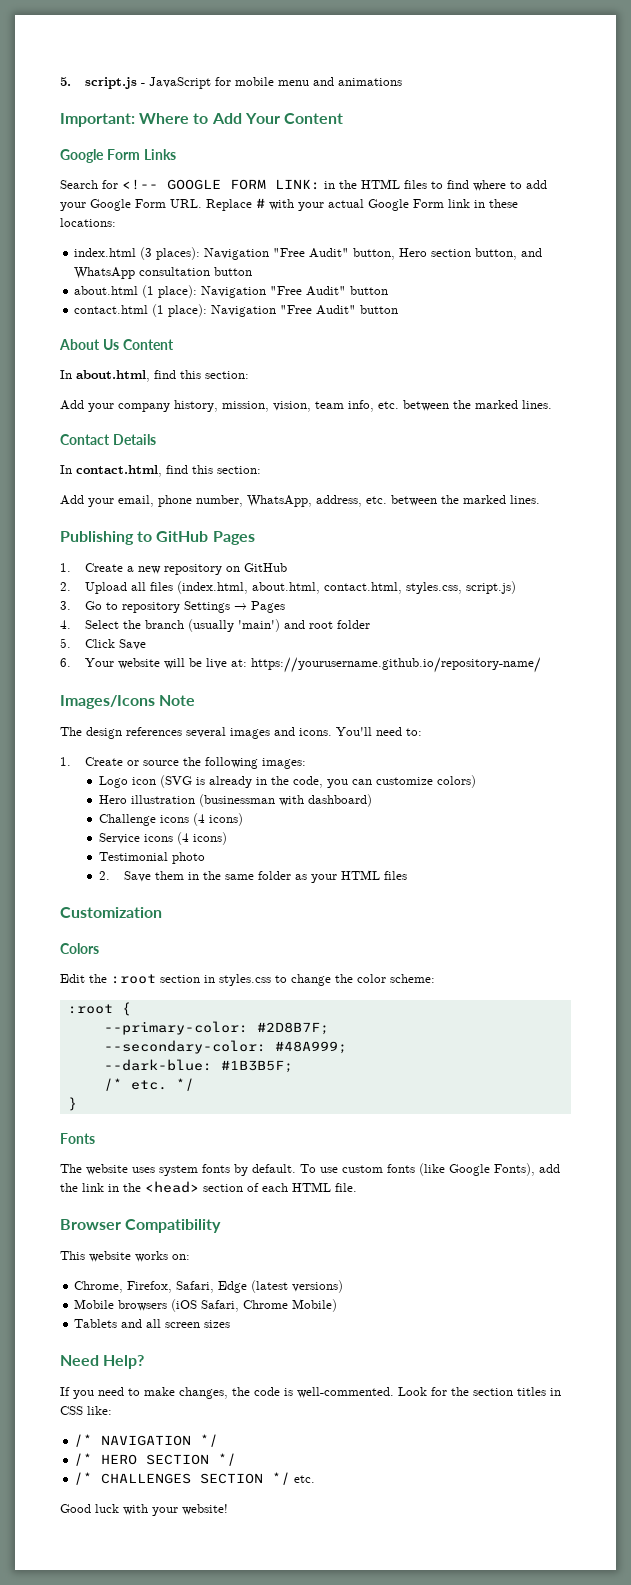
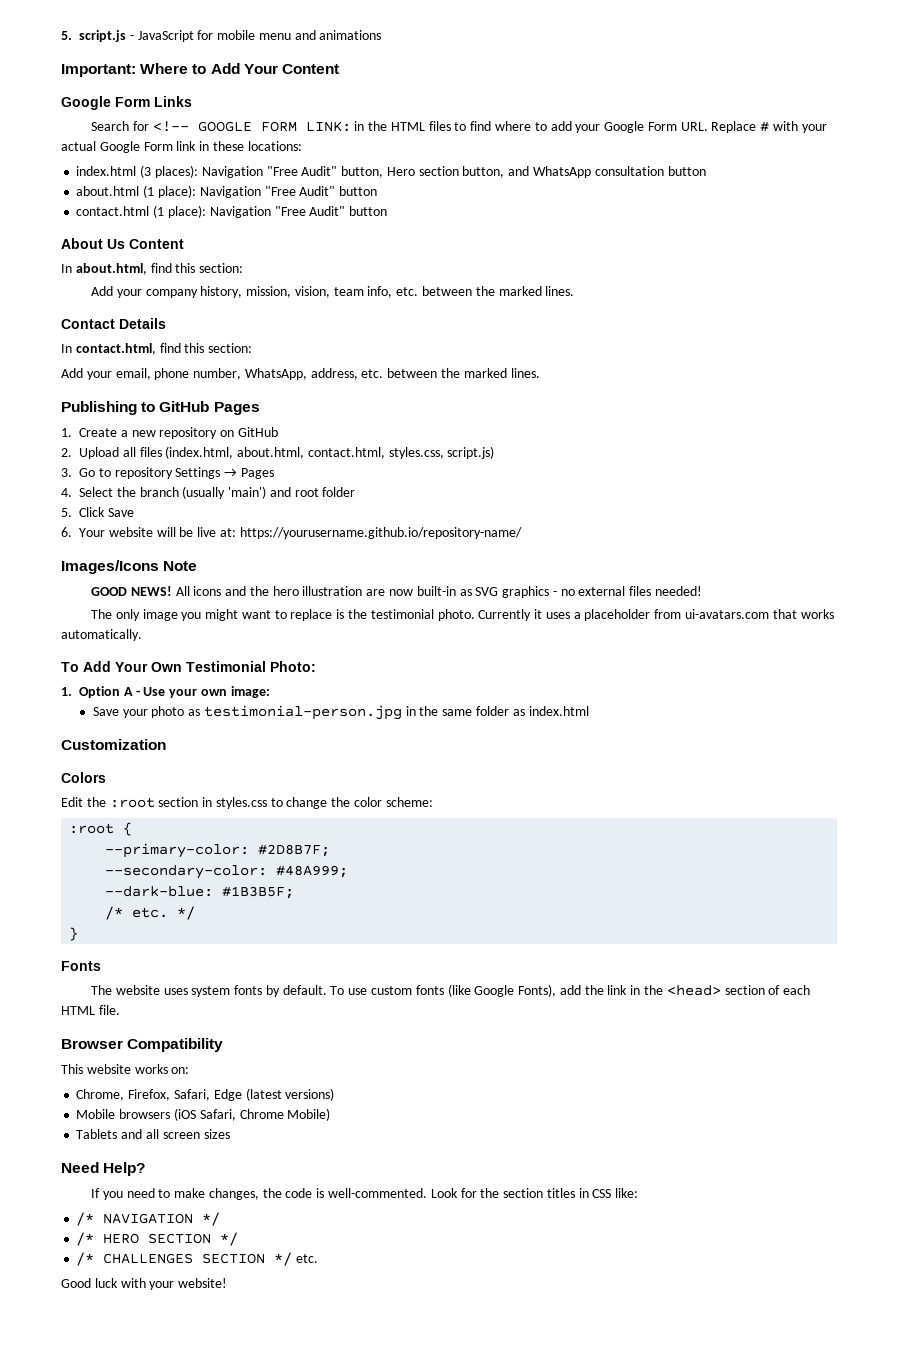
[60,727,422,739] [60,757,306,769] [99,775,477,788] [99,794,373,807] [99,813,244,826] [99,832,228,845] [99,852,206,864] [99,871,184,882] The design references several images and icons. You'll need to: // 1. Create or source the following images: // Logo icon (SVG is already in the code, you can customize colors) // Hero illustration (businessman with dashboard) // Challenge icons (4 icons) // Service icons (4 icons) // Testimonial photo // 2. Save them -> [90,586,703,598] [90,609,834,621] [61,629,142,641] [61,661,316,672] [61,686,270,698] [92,705,402,720] GOOD NEWS! All icons and the hero illustration are now built-in as SVG graphics - no external files needed! // The only image you might want to replace is the testimonial photo. Currently it uses a placeholder from ui-avatars.com that works automatically. // To Add Your Own Testimonial Photo: // 1. Option A - Use your own image: // Save your photo as testimonial-person.jpg
[310,870,407,883] your HTML files -> [528,706,589,716] index.html

